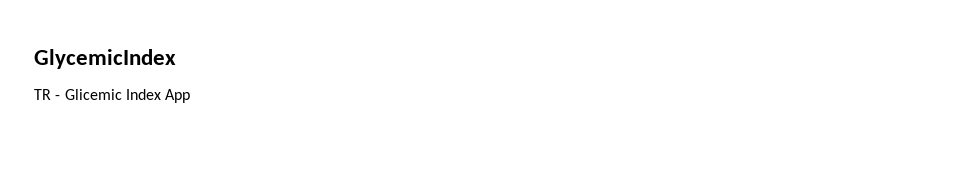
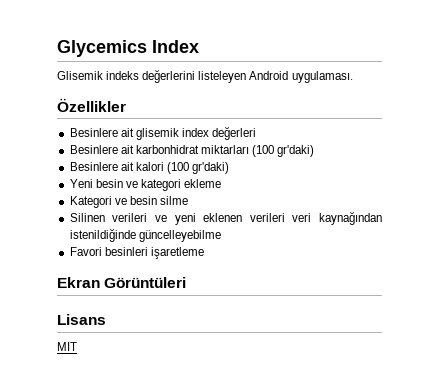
[34,49,176,69] [34,89,191,103] GlycemicIndex // TR - Glicemic Index App -> [57,40,199,57] [57,69,353,83] [57,98,126,112] [69,126,257,140] [69,145,315,157] [69,162,230,174] [69,179,222,191] [69,196,188,208] [69,211,382,225] [69,228,221,242] [69,247,204,259] [57,277,187,288] [57,314,106,325] [57,342,77,351] Glycemics Index // Glisemik indeks değerlerini listeleyen Android uygulaması. // Özellikler // Besinlere ait glisemik index değerleri // Besinlere ait karbonhidrat miktarları (100 gr'daki) // Besinlere ait kalori (100 gr'daki) // Yeni besin ve kategori ekleme // Kategori ve besin silme // Silinen verileri ve yeni eklenen verileri veri kaynağından istenildiğinde güncelleyebilme // Favori besinleri işaretleme // Ekran Görüntüleri // Lisans // MIT

